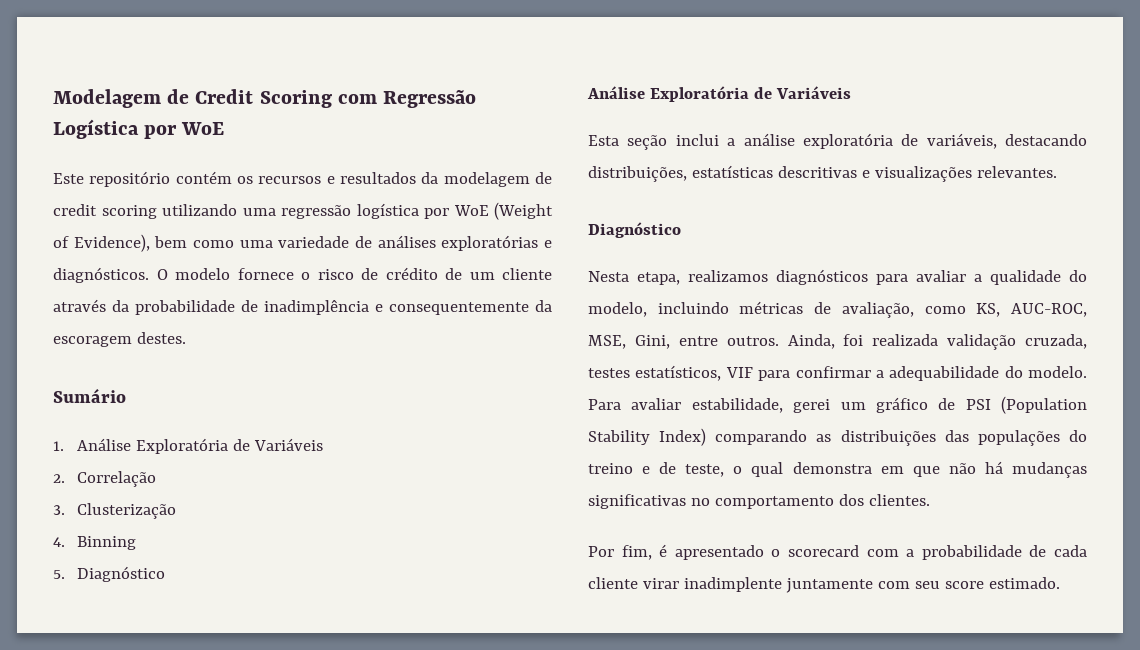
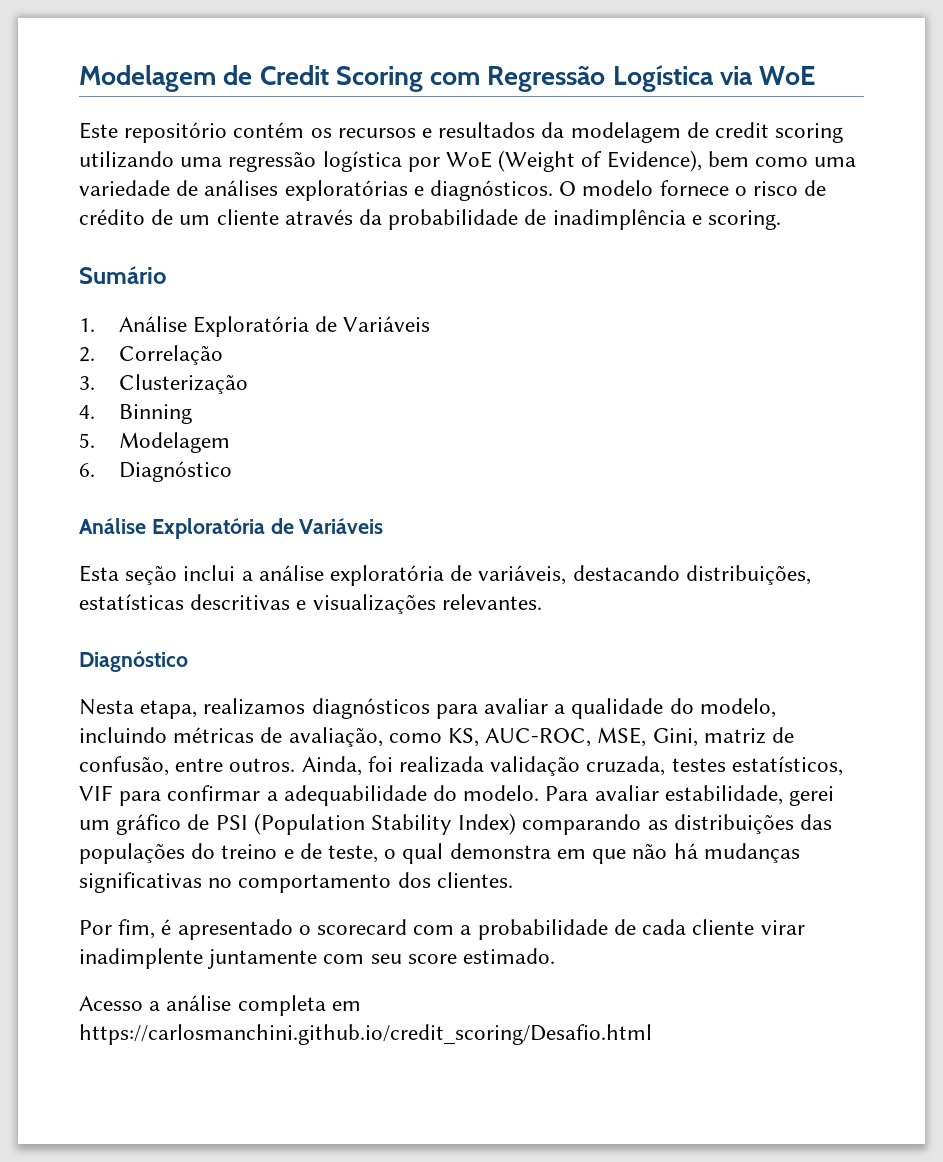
[144,125,178,139] por -> [720,66,754,85] via
[389,300,552,315] [53,332,186,347] consequentemente da escoragem destes. -> [708,210,782,230] scoring.
(65, 574) none -> [118,432,230,453] [79,463,95,477] Modelagem // 6.
(670, 342) none -> [703,727,795,744] [79,756,169,776] matriz de confusão,
(1060, 583) none -> [79,995,361,1016] [79,1024,652,1045] // Acesso a análise completa em https://carlosmanchini.github.io/credit_scoring/Desafio.html

